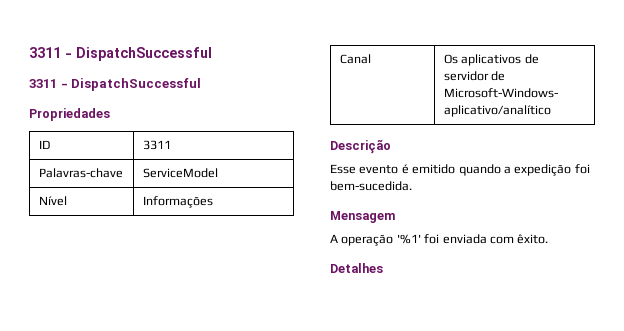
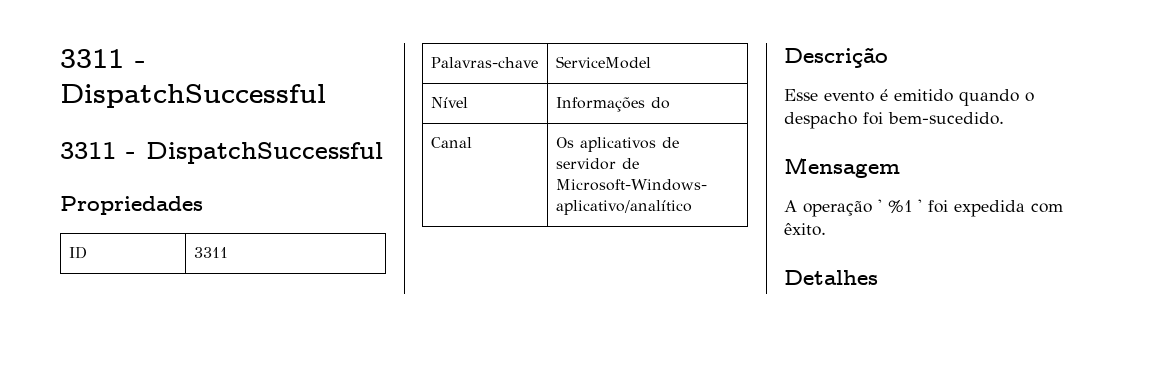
(213, 202) none -> [650,97,670,109] do
[503,164,590,176] [330,181,412,191] a expedição foi bem-sucedida. -> [1025,92,1034,102] [784,112,1004,129] o despacho foi bem-sucedido.
[396,234,487,244] '%1' foi enviada -> [878,199,1025,217] ' %1 ' foi expedida

